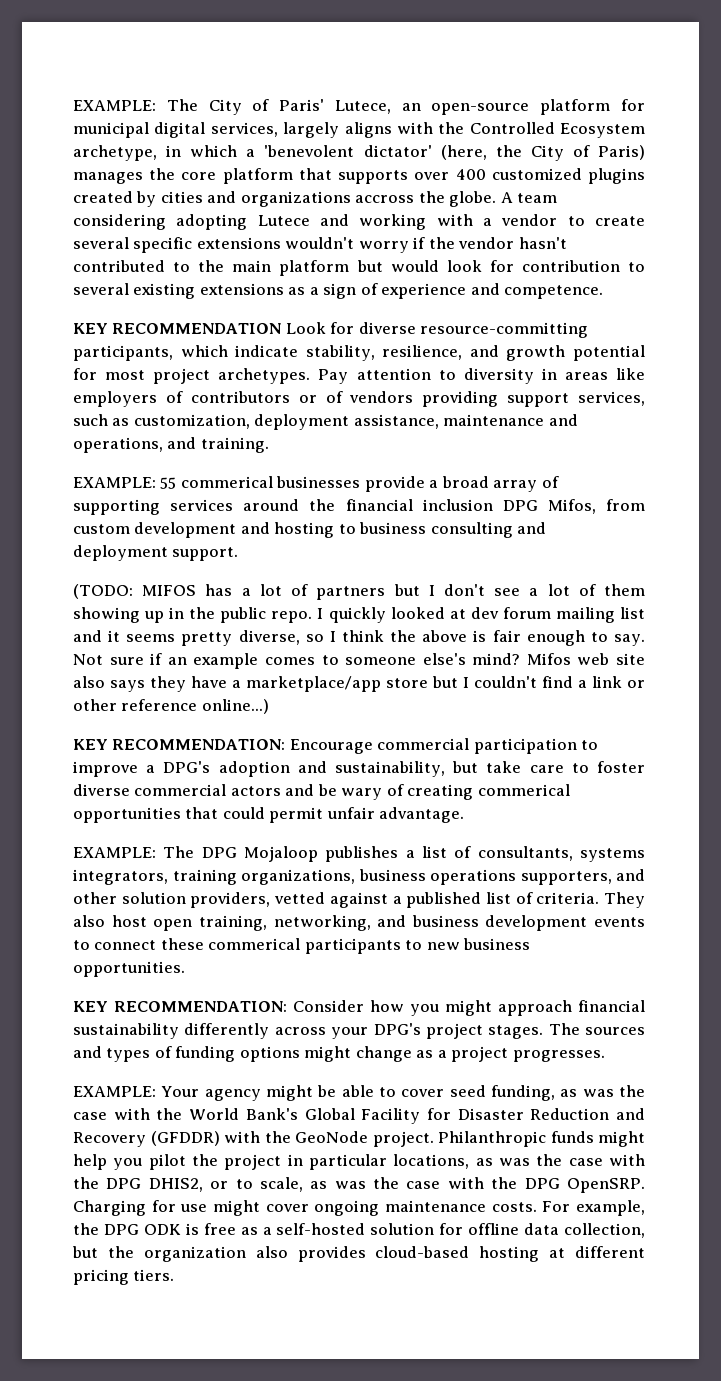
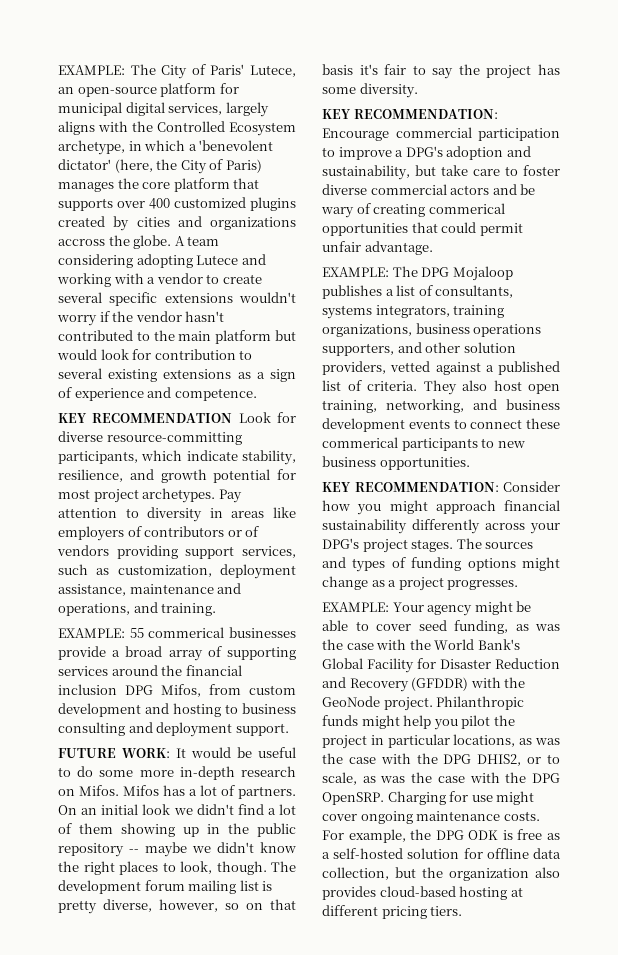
[73,584,521,600] (TODO: MIFOS has a lot of partners but I don't see -> [58,747,296,758] [58,766,296,780] [58,785,296,799] [58,804,264,815] FUTURE WORK: It would be useful to do some more in-depth research on Mifos. Mifos has a lot of partners. On an initial look we didn't find
[271,607,646,623] [73,630,646,646] [73,653,645,669] [73,676,645,692] [73,699,269,714] repo. I quickly looked at dev forum mailing list and it seems pretty diverse, so I think the above is fair enough to say. Not sure if an example comes to someone else's mind? Mifos web site also says they have a marketplace/app store but I couldn't find a link or other reference online...) -> [58,842,296,857] [58,861,296,875] [58,880,273,894] [58,899,296,914] [322,64,560,79] [322,83,418,98] repository -- maybe we didn't know the right places to look, though. The development forum mailing list is pretty diverse, however, so on that basis it's fair to say the project has some diversity.

